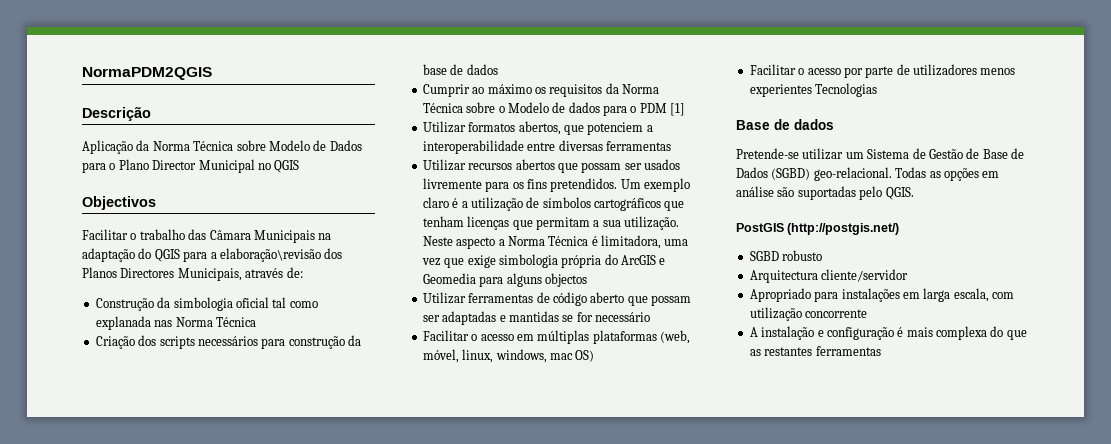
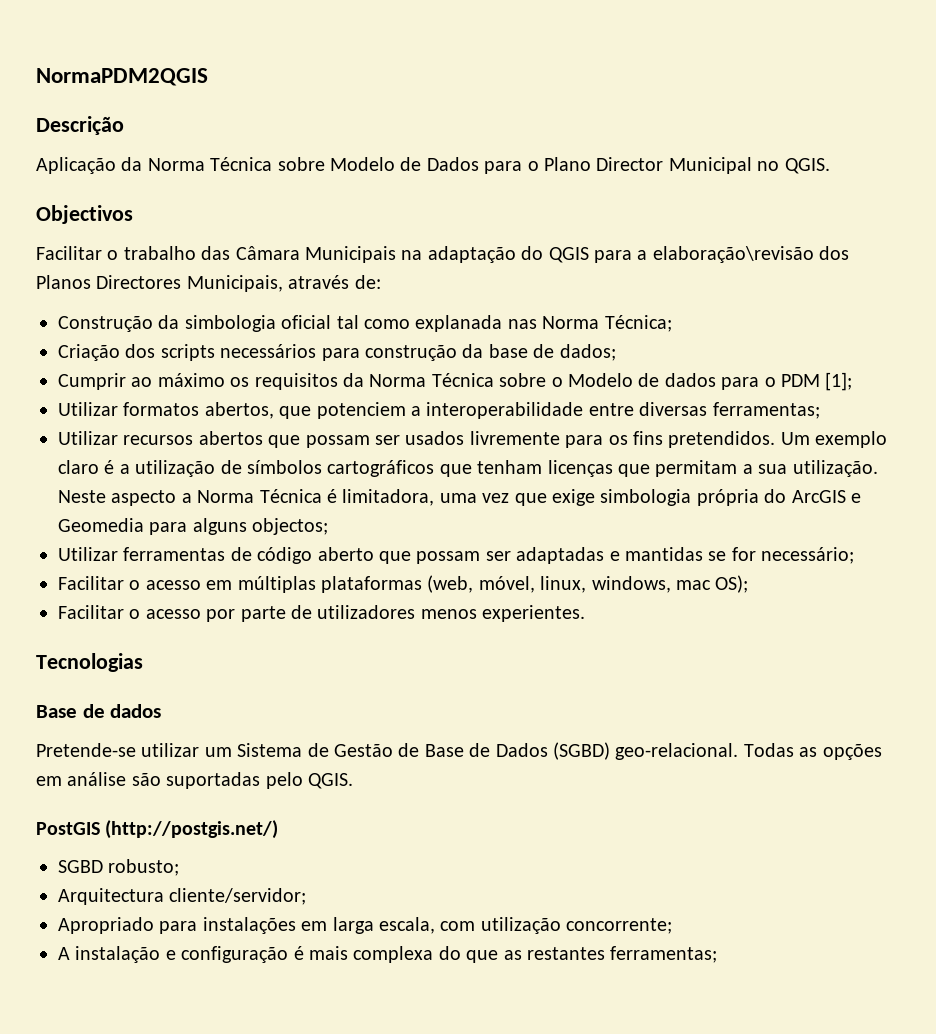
[274,160,300,173] QGIS -> [784,158,830,174] QGIS.
[215,317,256,327] Técnica -> [604,315,672,332] Técnica;
[466,64,498,75] dados -> [559,344,616,361] dados;
[670,103,686,116] [1] -> [825,372,853,391] [1];
[605,141,671,151] ferramentas -> [712,402,820,419] ferramentas;
[544,273,587,287] objectos -> [252,518,329,535] objectos;
[595,312,650,322] necessário -> [761,547,855,564] necessário;
[575,350,595,362] OS) -> [715,575,749,593] OS);
[749,84,812,97] experientes -> [482,605,586,622] experientes. //
[782,250,823,261] robusto -> [108,859,180,876] robusto;
[821,269,909,282] cliente/servidor -> [169,888,307,905] cliente/servidor;
[805,309,868,318] concorrente -> [566,918,673,934] concorrente;
[815,346,881,356] ferramentas -> [610,946,718,963] ferramentas;

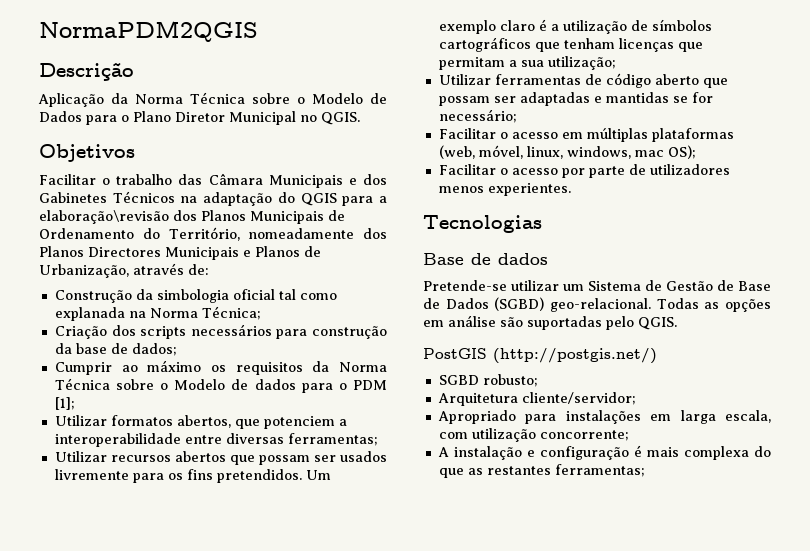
(325, 164) none -> [296,97,305,104] o
[596,157,664,171] Director -> [175,112,225,122] Diretor
[36,205,133,224] Objectivos -> [39,144,135,162] Objetivos
(396, 254) none -> [348,174,387,185] [39,191,175,203] e dos Gabinetes Técnicos
[96,275,283,292] Directores Municipais, -> [250,210,345,224] [39,227,387,241] [39,246,321,260] [39,264,129,278] Municipais de Ordenamento do Território, nomeadamente dos Planos Directores Municipais e Planos de Urbanização,
[507,319,537,329] nas -> [128,311,146,318] na
[792,460,878,477] [58,489,861,506] [58,518,329,535] utilização. Neste aspecto a Norma Técnica é limitadora, uma vez que exige simbologia própria do ArcGIS e Geomedia para alguns objectos; -> [547,56,616,70] utilização;
[58,888,164,905] Arquitectura -> [437,393,518,406] Arquitetura

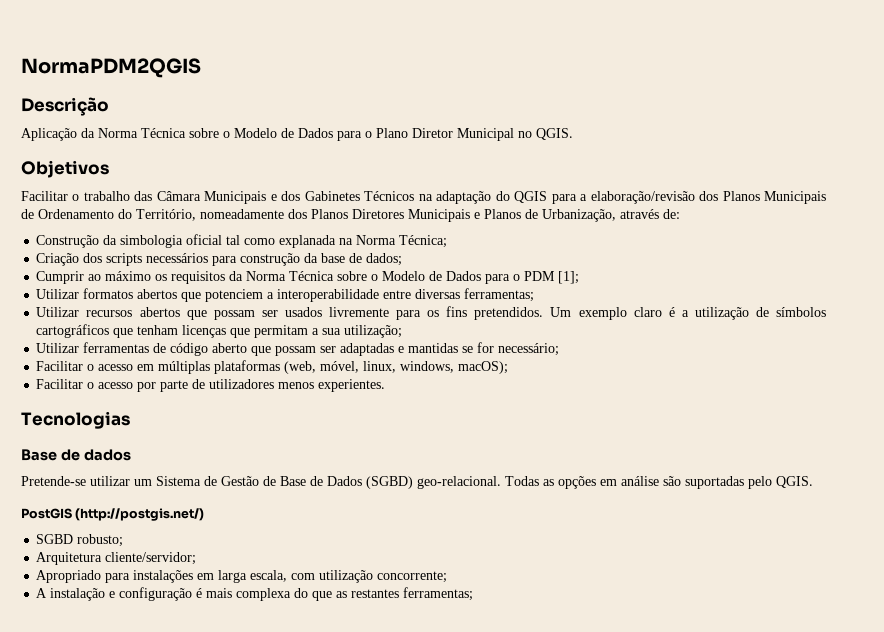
[39,210,169,224] elaboração\revisão -> [590,191,695,204] elaboração/revisão
[88,247,161,257] Directores -> [352,209,404,219] Diretores
[254,379,296,390] dados -> [446,271,482,281] Dados
[176,415,231,428] abertos, -> [137,289,178,299] abertos
[634,145,696,159] mac OS); -> [458,361,509,374] macOS);

